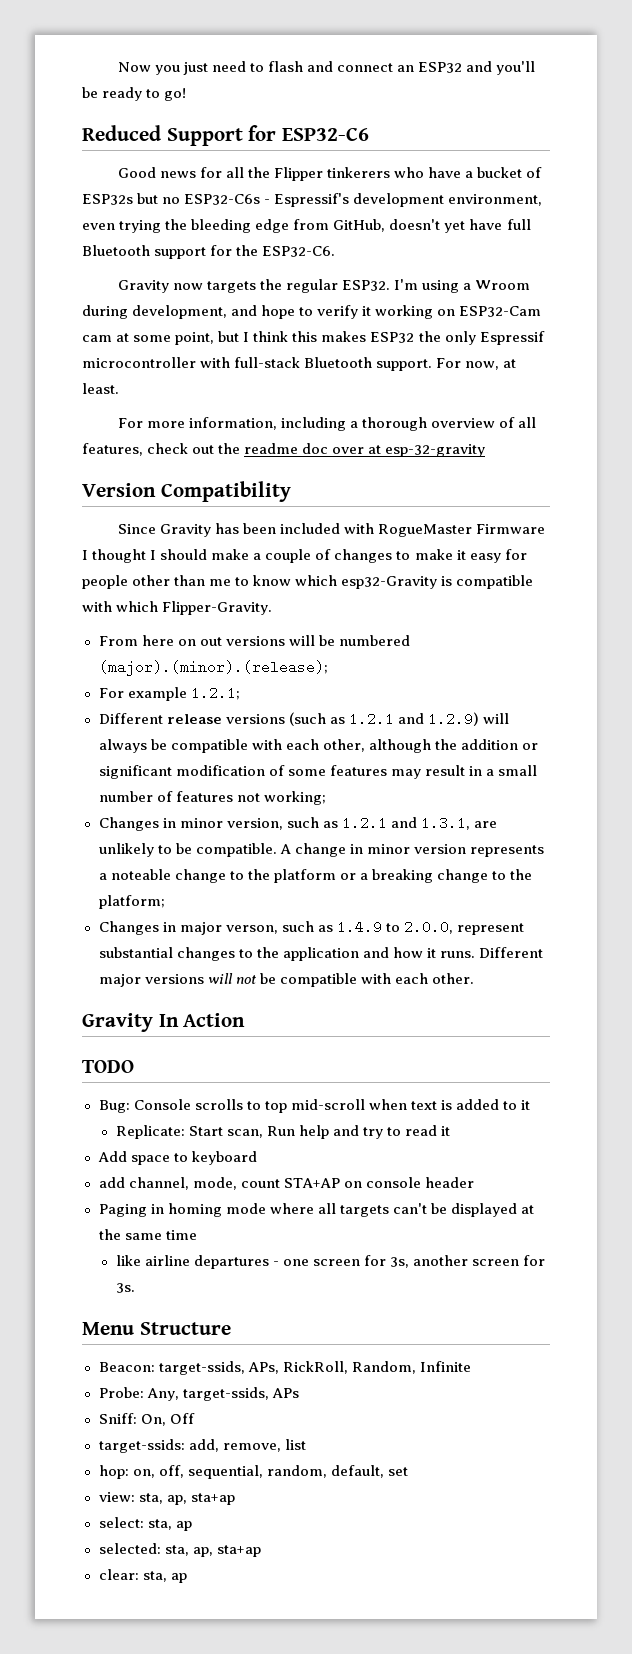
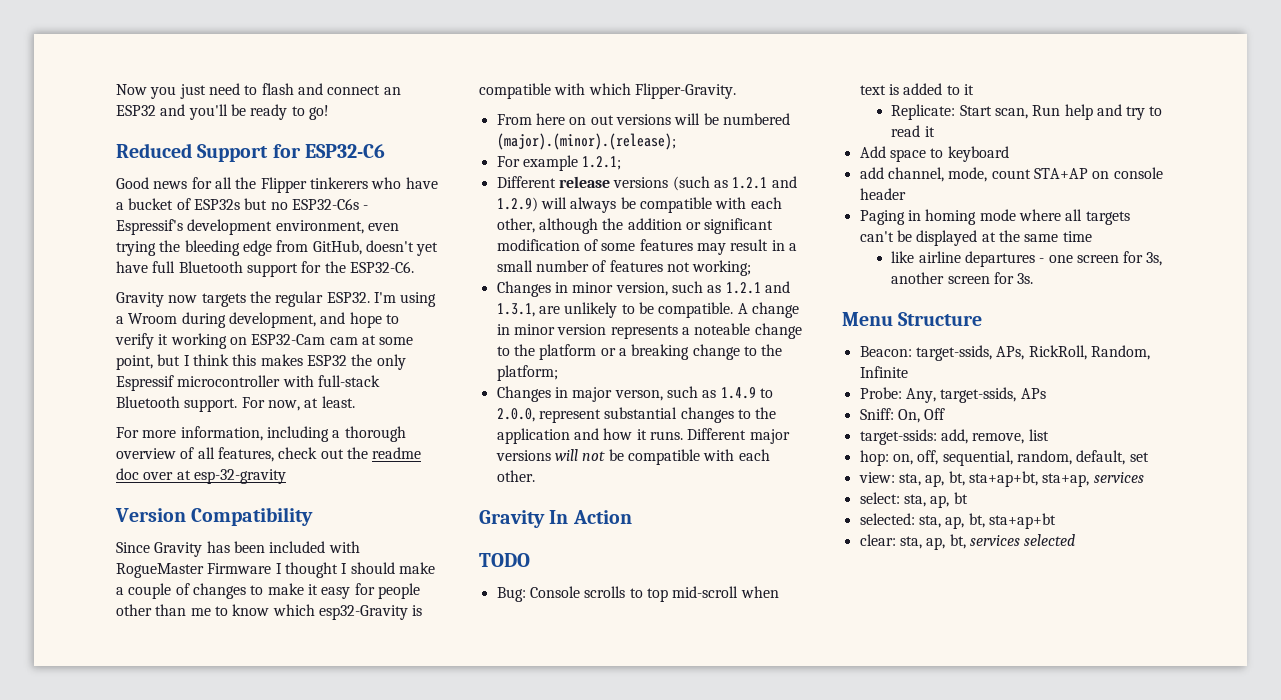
[190,1493,235,1505] sta+ap -> [948,471,1144,487] bt, sta+ap+bt, sta+ap, services
[175,1521,192,1531] ap -> [930,492,968,508] ap, bt
[216,1545,261,1557] sta+ap -> [968,513,1056,529] bt, sta+ap+bt
[170,1573,187,1583] ap -> [926,534,1076,550] ap, bt, services selected

